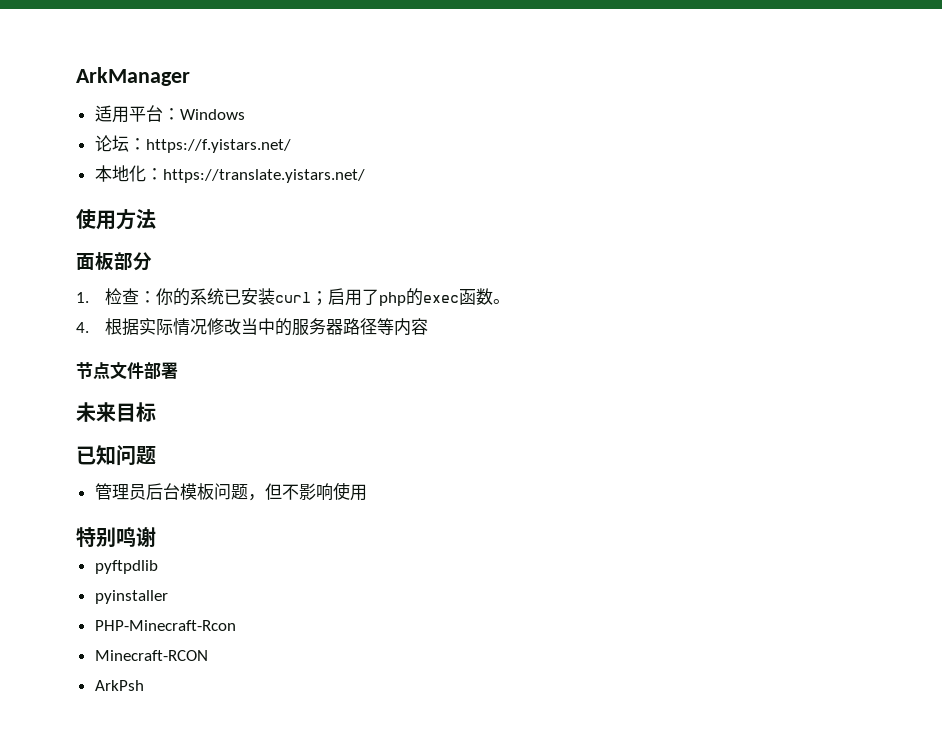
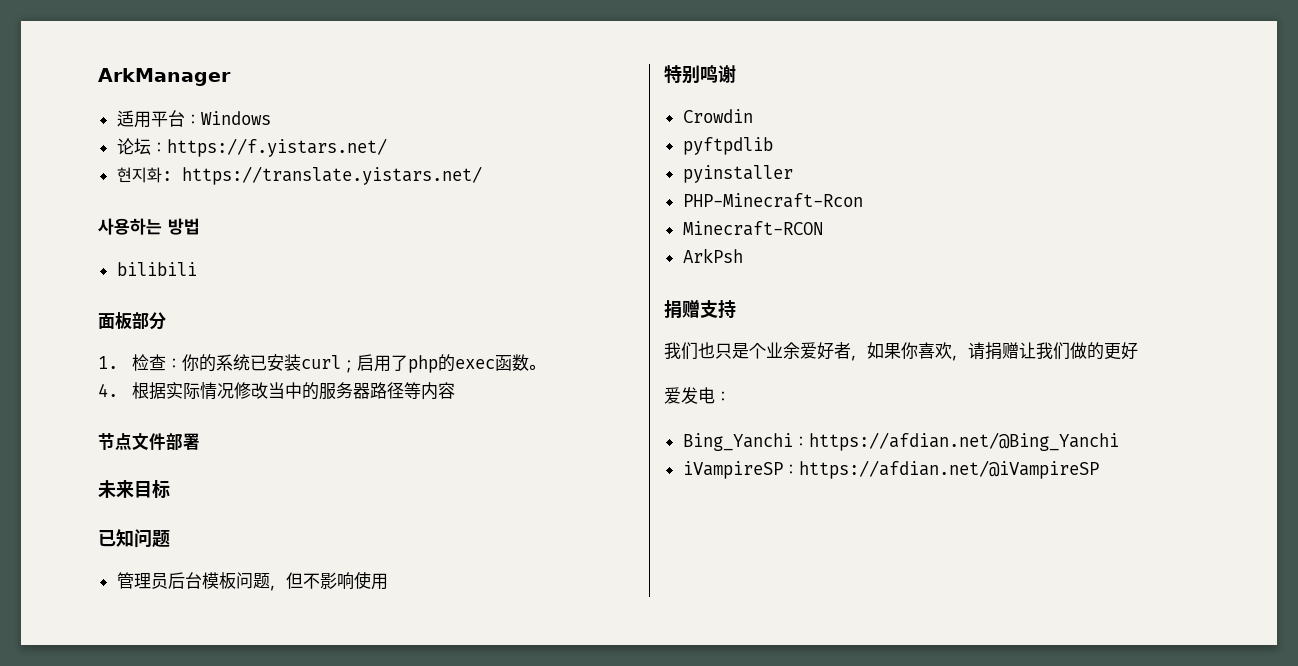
[94,165,163,182] 本地化： -> [116,167,172,183] 현지화:
[76,209,156,230] 使用方法 -> [98,218,200,235] [116,262,197,276] 사용하는 방법 // bilibili
(156, 537) none -> [682,109,753,123] // Crowdin
(144, 685) none -> [664,299,736,318] [664,342,1138,361] [664,387,731,404] [682,432,1119,451] [682,460,1099,479] // 捐赠支持 // 我们也只是个业余爱好者，如果你喜欢，请捐赠让我们做的更好 // 爱发电： // Bing_Yanchi：https://afdian.net/@Bing_Yanchi // iVampireSP：https://afdian.net/@iVampireSP

